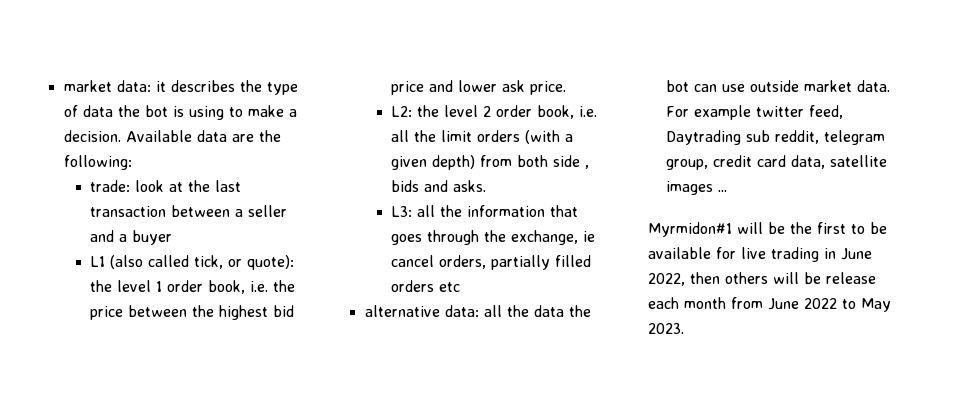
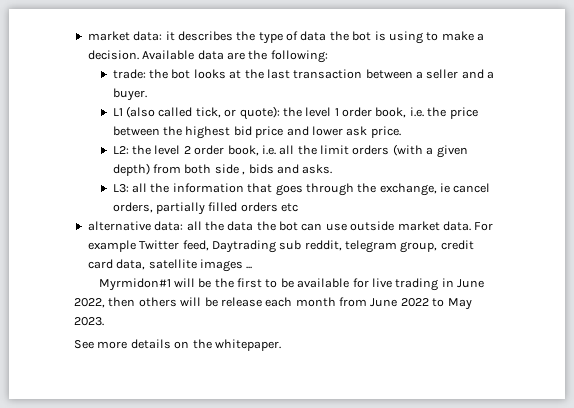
[135,180,165,192] look -> [149,69,226,79] the bot looks
[132,230,173,245] buyer -> [112,88,147,101] buyer.
[755,106,804,117] twitter -> [139,240,180,250] Twitter
(684, 328) none -> [74,339,281,351] // See more details on the whitepaper.

